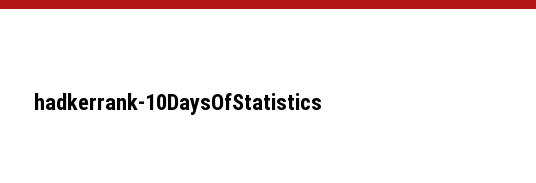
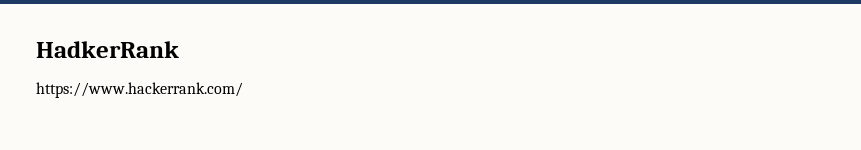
[34,93,322,115] hadkerrank-10DaysOfStatistics -> [36,41,179,58] [36,82,243,98] HadkerRank // https://www.hackerrank.com/

